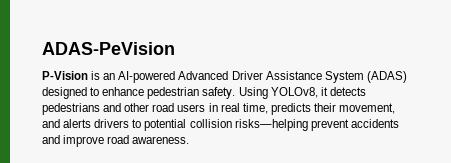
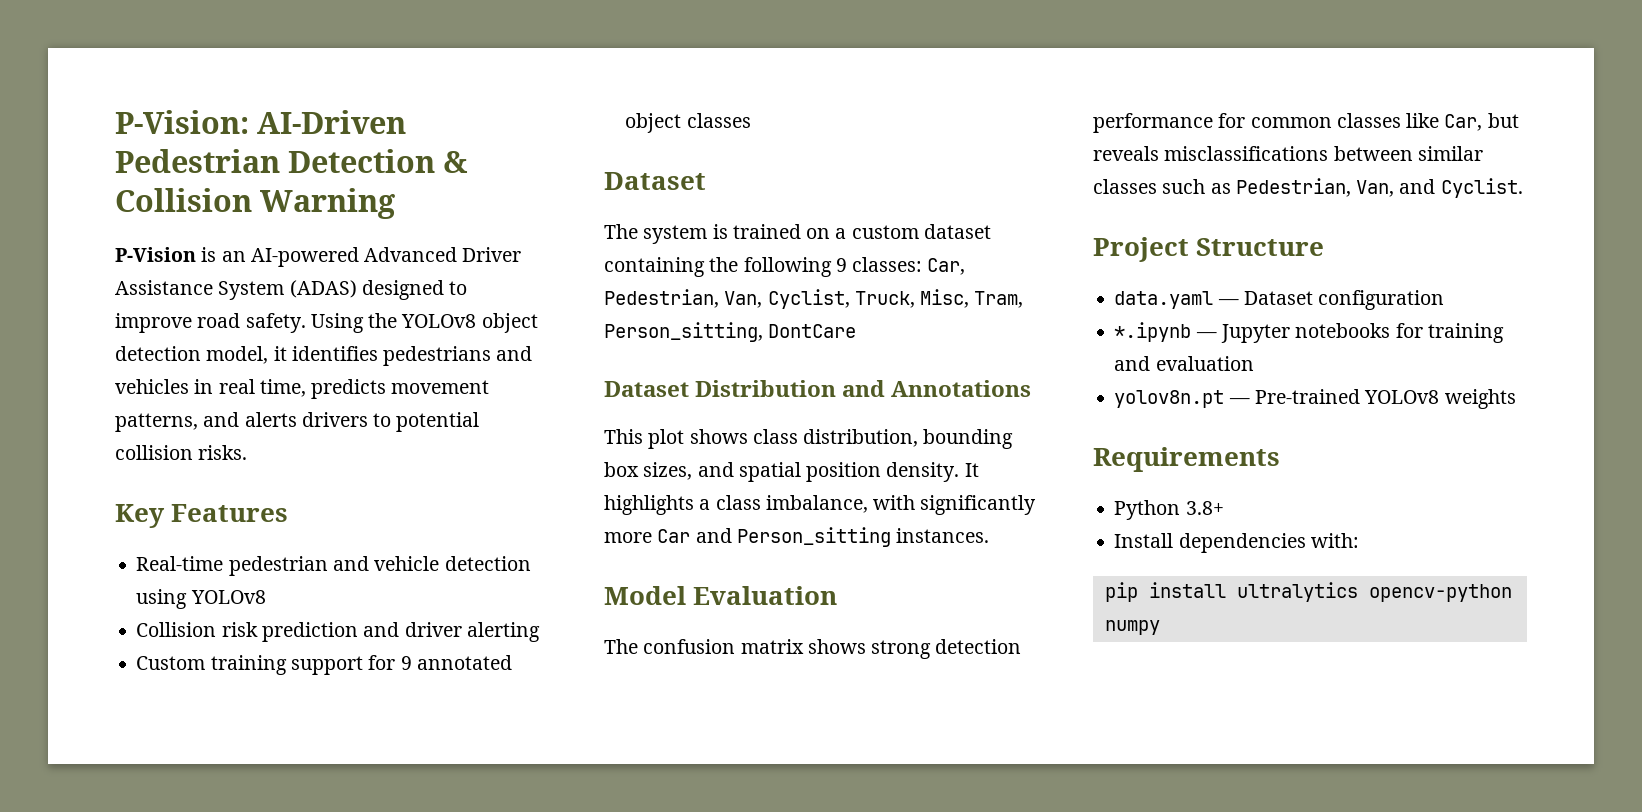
[42,42,175,55] ADAS-PeVision -> [115,110,407,134] [115,149,469,173] [115,188,396,219] P-Vision: AI-Driven Pedestrian Detection & Collision Warning
[102,87,366,99] [42,103,206,115] enhance pedestrian safety. Using YOLOv8, it detects pedestrians and other road users -> [115,313,538,333] [115,346,533,366] [115,379,189,394] improve road safety. Using the YOLOv8 object detection model, it identifies pedestrians and vehicles
[313,103,396,114] their movement, -> [391,380,490,394] [115,413,198,432] movement patterns,
[234,119,399,131] [42,135,190,147] risks—helping prevent accidents and improve road awareness. -> [198,445,248,460] [115,504,289,528] [136,556,531,576] [136,589,266,609] [136,622,540,642] [136,655,512,675] [625,113,751,133] [604,172,706,190] [604,224,991,244] [604,257,966,277] [604,289,1024,309] [604,322,857,342] [604,380,1032,397] [604,429,1014,449] [604,462,979,482] [604,495,1037,515] [604,527,990,547] [604,586,838,605] [604,639,1022,659] [1093,113,1519,133] [1093,146,1483,161] [1093,178,1523,198] [1093,237,1325,262] [1114,290,1445,310] [1114,322,1504,343] [1114,356,1254,371] [1114,389,1516,409] [1093,447,1280,472] [1114,500,1224,520] [1114,533,1359,553] [1104,582,1512,602] [1104,620,1160,635] risks. // Key Features // Real-time pedestrian and vehicle detection using YOLOv8 // Collision risk prediction and driver alerting // Custom training support for 9 annotated object classes // Dataset // The system is trained on a custom dataset containing the following 9 classes: Car, Pedestrian, Van, Cyclist, Truck, Misc, Tram, Person_sitting, DontCare // Dataset Distribution and Annotations // This plot shows class distribution, bounding box sizes, and spatial position density. It highlights a class imbalance, with significantly more Car and Person_sitting instances. // Model Evaluation // The confusion matrix shows strong detection performance for common classes like Car, but reveals misclassifications between similar classes such as Pedestrian, Van, and Cyclist. // Project Structure // data.yaml — Dataset configuration // *.ipynb — Jupyter notebooks for training and evaluation // yolov8n.pt — Pre-trained YOLOv8 weights // Requirements // Python 3.8+ // Install dependencies with: // pip install ultralytics opencv-python numpy

